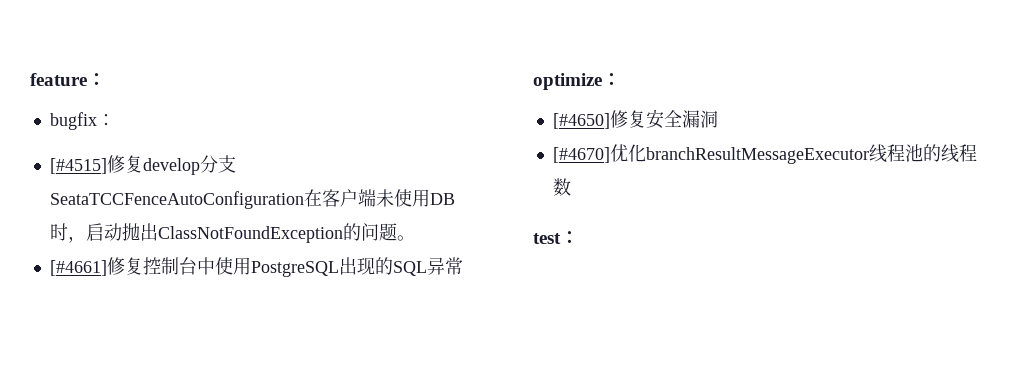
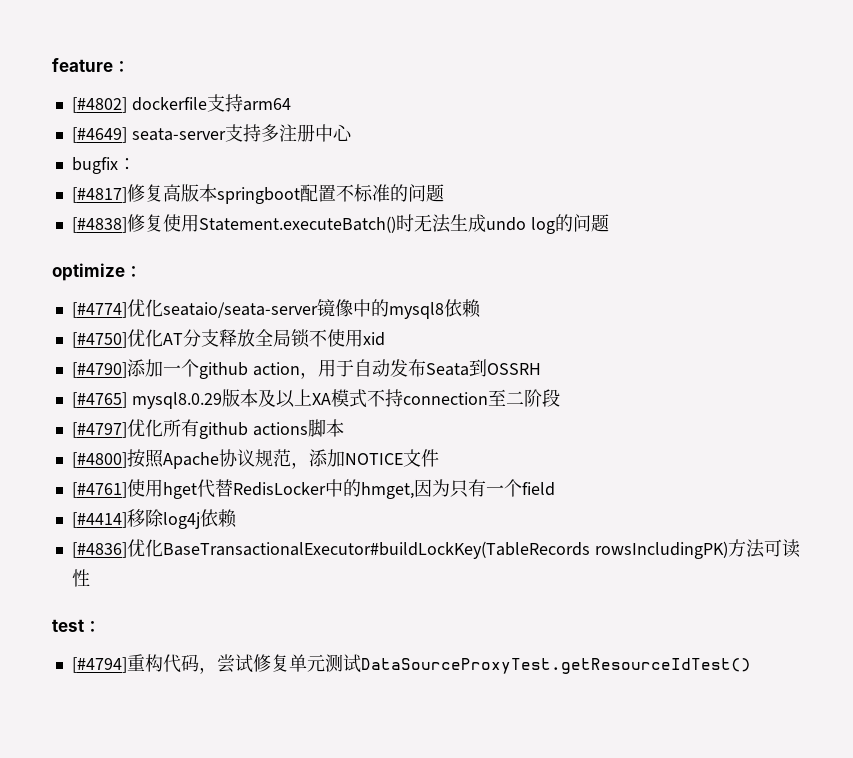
[49,112,115,130] [49,155,236,175] [49,189,455,209] [49,223,415,243] [49,257,463,277] [533,73,621,90] [552,109,718,129] [552,144,977,164] [552,178,571,196] [533,231,579,244] bugfix： // [#4515]修复develop分支SeataTCCFenceAutoConfiguration在客户端未使用DB时，启动抛出ClassNotFoundException的问题。 // [#4661]修复控制台中使用PostgreSQL出现的SQL异常 // optimize： // [#4650]修复安全漏洞 // [#4670]优化branchResultMessageExecutor线程池的线程数 // test： -> [71,94,291,113] [71,124,352,143] [71,157,136,174] [71,184,444,204] [71,214,609,234] [52,263,142,281] [71,299,481,319] [71,329,385,348] [71,359,541,379] [71,389,560,409] [71,419,344,439] [71,449,439,469] [71,479,555,499] [71,509,237,529] [71,539,800,559] [71,569,90,587] [52,619,101,632] [71,654,751,674] [#4802] dockerfile支持arm64 // [#4649] seata-server支持多注册中心 // bugfix： // [#4817]修复高版本springboot配置不标准的问题 // [#4838]修复使用Statement.executeBatch()时无法生成undo log的问题 // optimize： // [#4774]优化seataio/seata-server镜像中的mysql8依赖 // [#4750]优化AT分支释放全局锁不使用xid // [#4790]添加一个github action，用于自动发布Seata到OSSRH // [#4765] mysql8.0.29版本及以上XA模式不持connection至二阶段 // [#4797]优化所有github actions脚本 // [#4800]按照Apache协议规范，添加NOTICE文件 // [#4761]使用hget代替RedisLocker中的hmget,因为只有一个field // [#4414]移除log4j依赖 // [#4836]优化BaseTransactionalExecutor#buildLockKey(TableRecords rowsIncludingPK)方法可读性 // test： // [#4794]重构代码，尝试修复单元测试DataSourceProxyTest.getResourceIdTest()

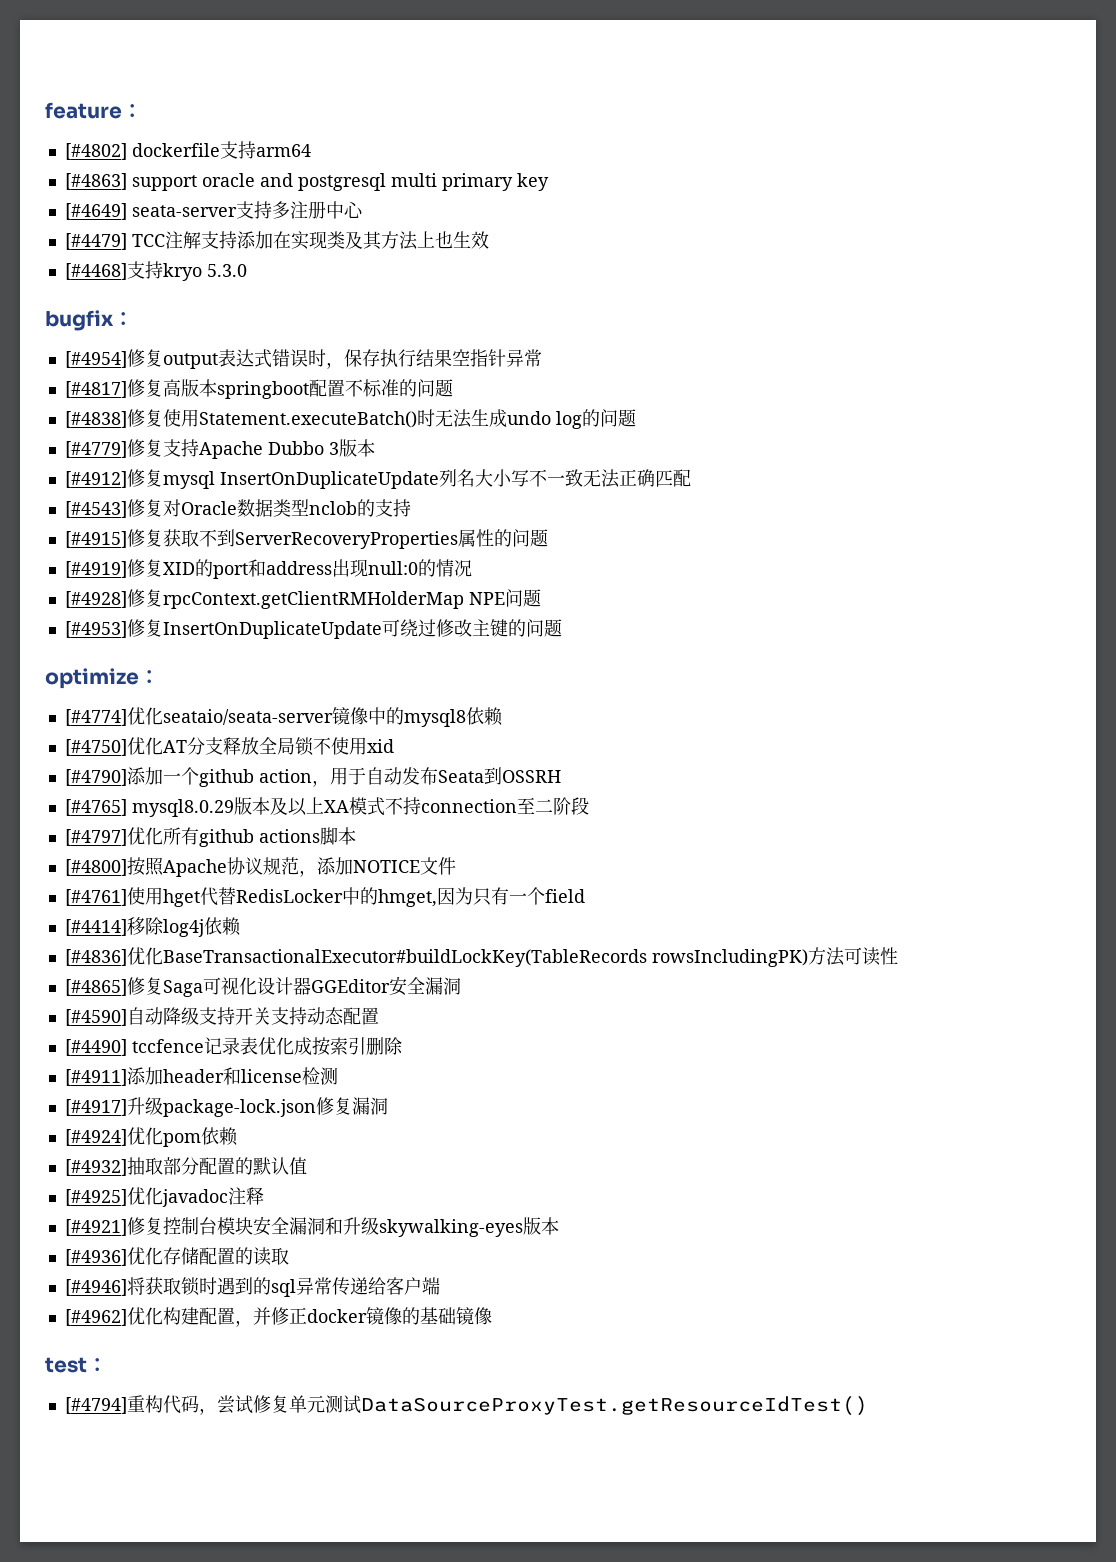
(291, 104) none -> [64,173,549,191] // [#4863] support oracle and postgresql multi primary key
[71,157,136,174] bugfix： -> [64,231,489,250] [64,261,247,281] [45,310,134,331] [64,349,542,369] [#4479] TCC注解支持添加在实现类及其方法上也生效 // [#4468]支持kryo 5.3.0 // bugfix： // [#4954]修复output表达式错误时，保存执行结果空指针异常
(609, 223) none -> [64,439,375,459] [64,469,691,489] [64,499,411,518] [64,529,548,549] [64,559,472,579] [64,589,541,609] [64,619,562,639] // [#4779]修复支持Apache Dubbo 3版本 // [#4912]修复mysql InsertOnDuplicateUpdate列名大小写不一致无法正确匹配 // [#4543]修复对Oracle数据类型nclob的支持 // [#4915]修复获取不到ServerRecoveryProperties属性的问题 // [#4919]修复XID的port和address出现null:0的情况 // [#4928]修复rpcContext.getClientRMHolderMap NPE问题 // [#4953]修复InsertOnDuplicateUpdate可绕过修改主键的问题
(90, 578) none -> [64,976,461,997] [64,1007,379,1026] [64,1037,403,1056] [64,1067,338,1086] [64,1097,388,1117] [64,1127,238,1147] [64,1157,307,1176] [64,1187,264,1207] [64,1216,559,1237] [64,1247,289,1266] [64,1277,440,1297] [64,1307,492,1327] // [#4865]修复Saga可视化设计器GGEditor安全漏洞 // [#4590]自动降级支持开关支持动态配置 // [#4490] tccfence记录表优化成按索引删除 // [#4911]添加header和license检测 // [#4917]升级package-lock.json修复漏洞 // [#4924]优化pom依赖 // [#4932]抽取部分配置的默认值 // [#4925]优化javadoc注释 // [#4921]修复控制台模块安全漏洞和升级skywalking-eyes版本 // [#4936]优化存储配置的读取 // [#4946]将获取锁时遇到的sql异常传递给客户端 // [#4962]优化构建配置，并修正docker镜像的基础镜像

